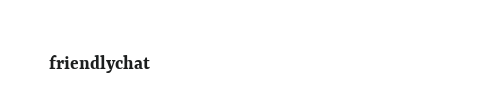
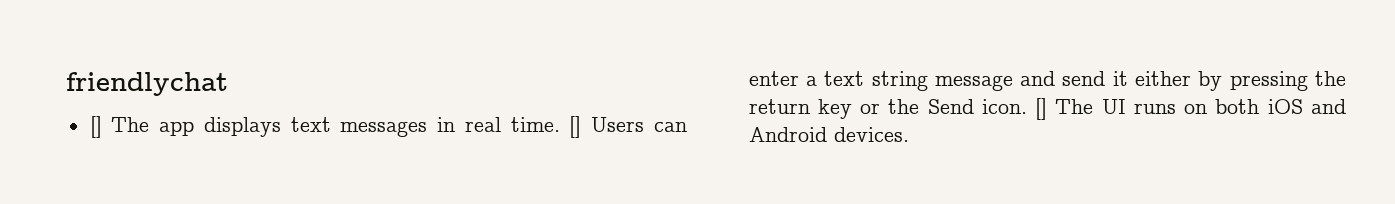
(150, 64) none -> [89,116,687,138] [748,71,1346,91] [748,98,1346,120] [748,127,909,142] // [] The app displays text messages in real time. [] Users can enter a text string message and send it either by pressing the return key or the Send icon. [] The UI runs on both iOS and Android devices.

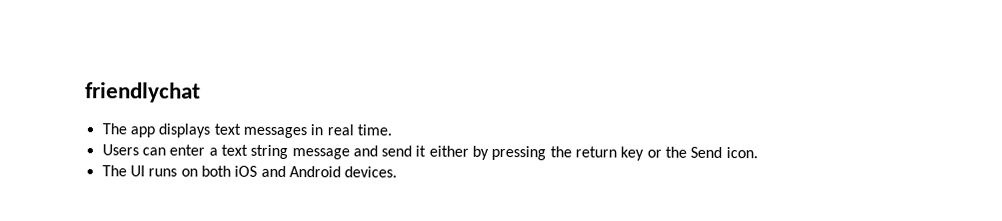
[89,116,102,138] [] -> (201, 92) none
[569,116,582,138] [] -> (392, 130) //
[1035,98,1048,120] [] -> (758, 153) //

